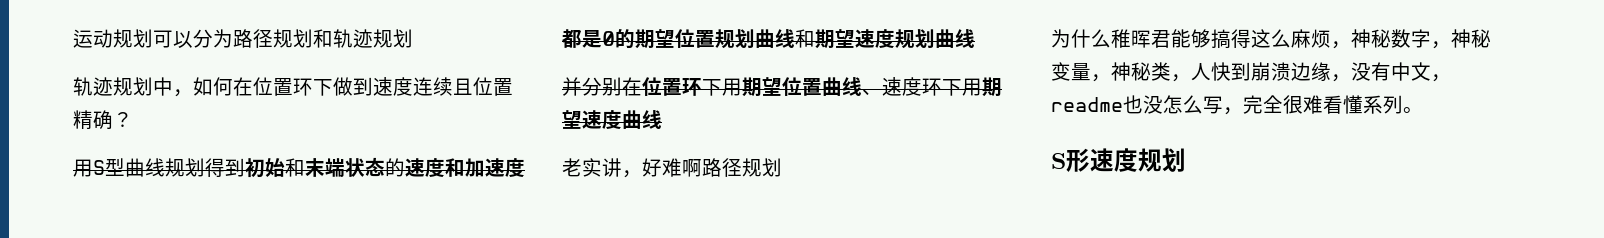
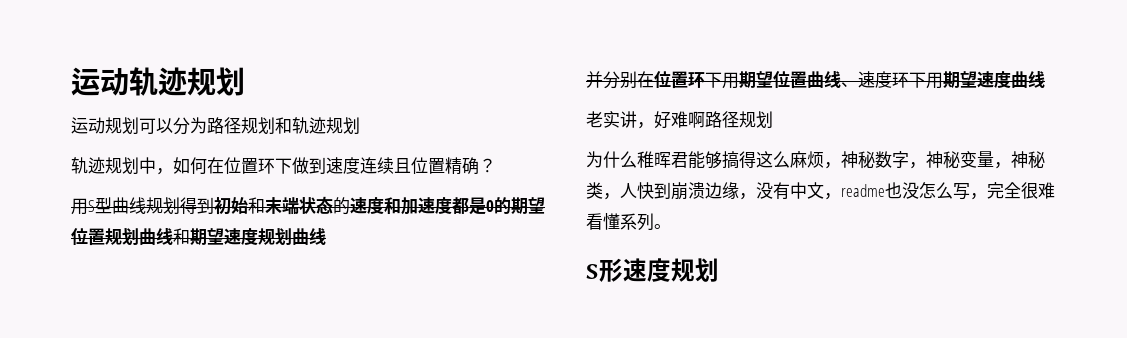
[73,29,113,48] 运动 -> [71,67,245,96] [71,117,105,134] 运动轨迹规划 // 运动

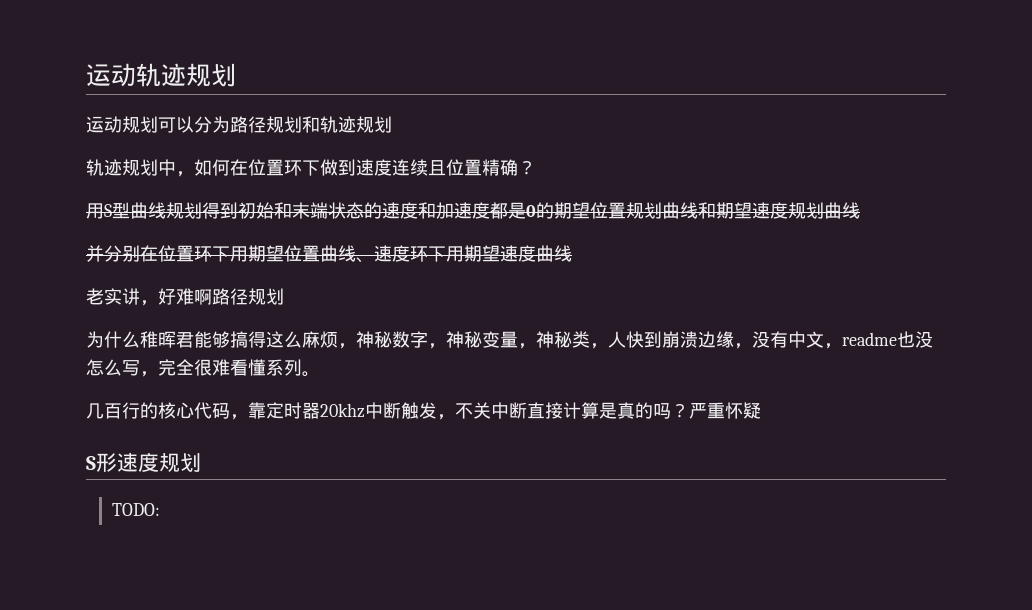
(671, 226) none -> [86,402,761,420] // 几百行的核心代码，靠定时器20khz中断触发，不关中断直接计算是真的吗？严重怀疑
(719, 270) none -> [111,503,160,516] // TODO:

